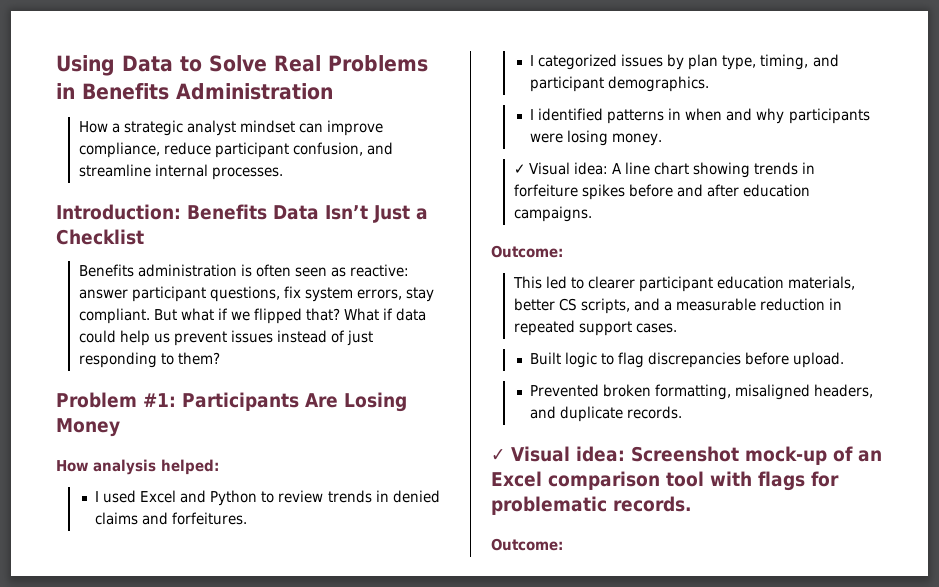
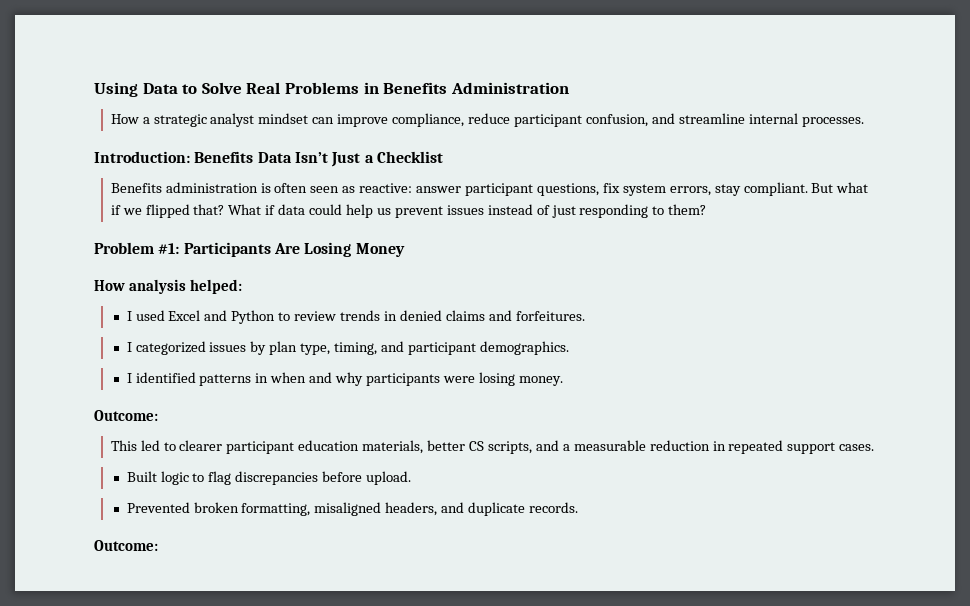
[513,162,816,178] [513,184,810,200] [513,206,592,222] // ✓ Visual idea: A line chart showing trends in forfeiture spikes before and after education campaigns. -> (563, 381) none
[491,446,882,465] [491,471,839,491] [491,496,692,515] // ✓ Visual idea: Screenshot mock-up of an Excel comparison tool with flags for problematic records. -> (579, 507) none

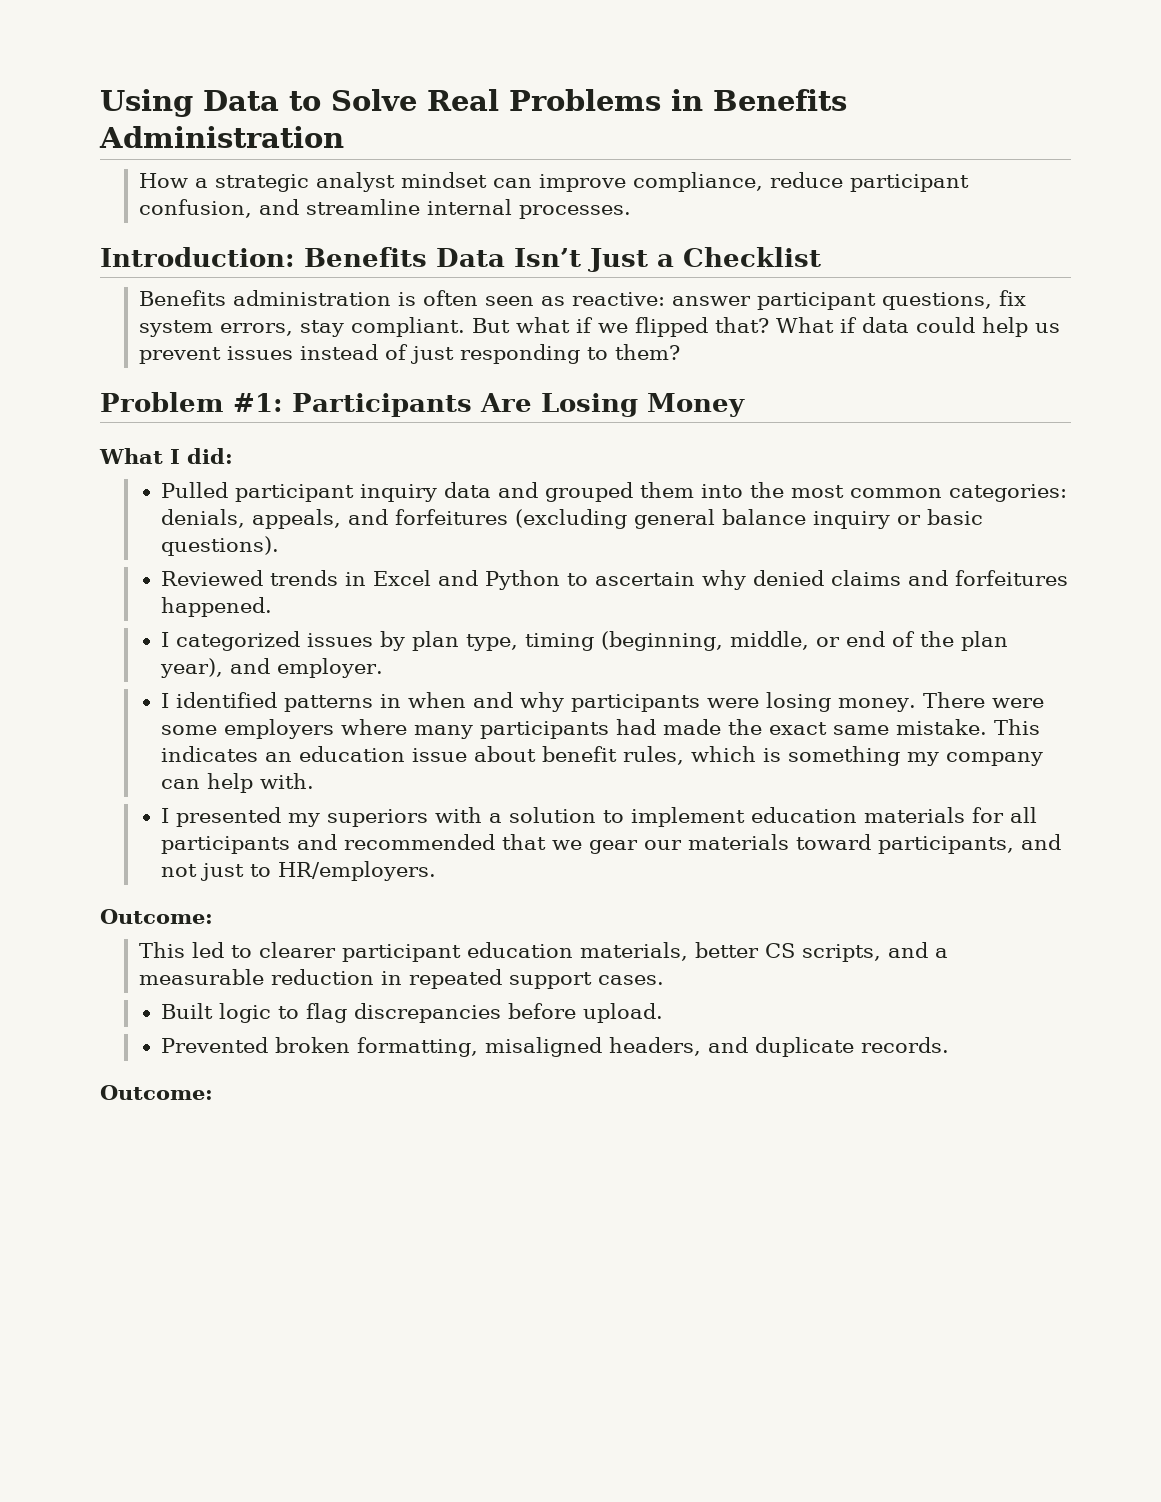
[94,279,242,294] [126,310,165,321] How analysis helped: // I used -> [99,448,233,464] [161,482,1068,502] [161,509,984,529] [161,536,280,556] [161,570,367,586] What I did: // Pulled participant inquiry data and grouped them into the most common categories: denials, appeals, and forfeitures (excluding general balance inquiry or basic questions). // Reviewed trends in
[294,310,397,321] review trends in -> [595,570,747,590] ascertain why
[515,311,585,321] forfeitures. -> [955,570,1069,586] [161,597,273,617] forfeitures happened.
[334,341,569,355] timing, and participant demographics. -> [525,631,1009,651] [160,658,384,678] timing (beginning, middle, or end of the plan year), and employer.
(563, 381) none -> [923,692,1045,708] [161,719,1041,739] [161,746,1044,766] [161,773,315,793] [161,807,1038,827] [161,834,1062,854] [161,861,437,881] There were some employers where many participants had made the exact same mistake. This indicates an education issue about benefit rules, which is something my company can help with. // I presented my superiors with a solution to implement education materials for all participants and recommended that we gear our materials toward participants, and not just to HR/employers.

